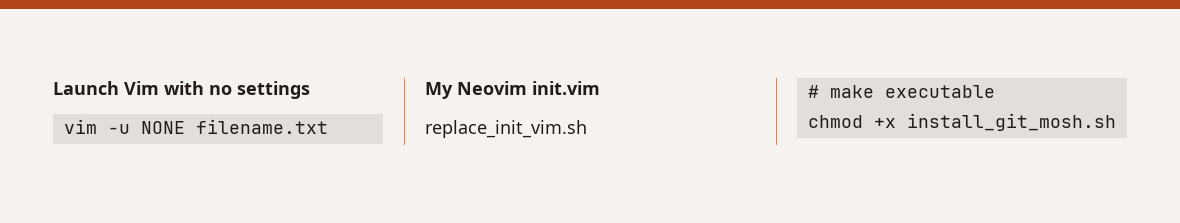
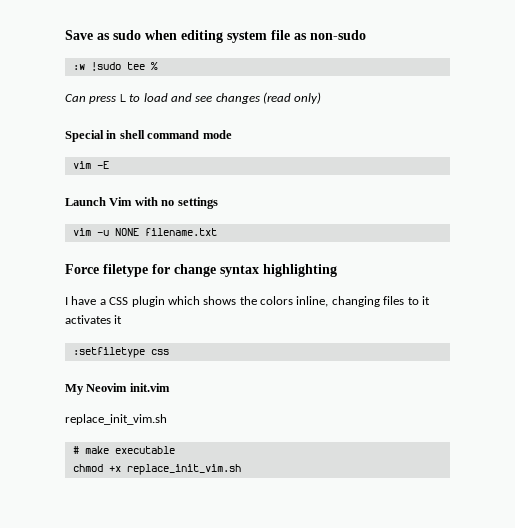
(53, 88) none -> [65,30,366,43] [72,62,158,71] [65,92,322,104] [65,130,232,142] [72,161,109,169] Save as sudo when editing system file as non-sudo // :w !sudo tee % // Can press L to load and see changes (read only) // Special in shell command mode // vim -E //
(328, 126) none -> [65,264,337,277] [65,296,430,307] [65,315,123,324] [72,347,169,358] // Force filetype for change syntax highlighting // I have a CSS plugin which shows the colors inline, changing files to it activates it // :setfiletype css
[906,113,1116,131] install_git_mosh.sh -> [126,464,241,475] replace_init_vim.sh

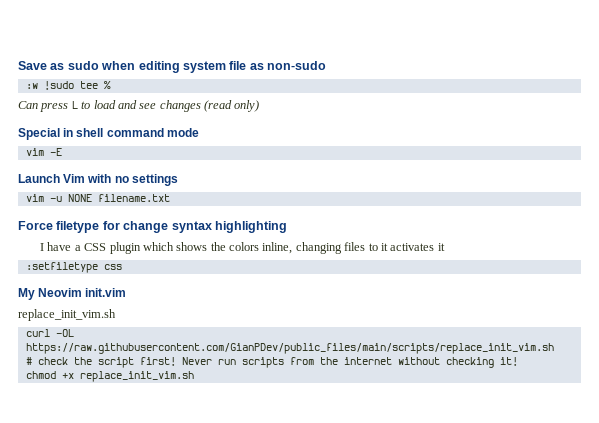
[72,446,175,454] # make executable -> [25,329,74,337] [25,343,554,354] [25,357,518,368] curl -OL https://raw.githubusercontent.com/GianPDev/public_files/main/scripts/replace_init_vim.sh // # check the script first! Never run scripts from the internet without checking it!

